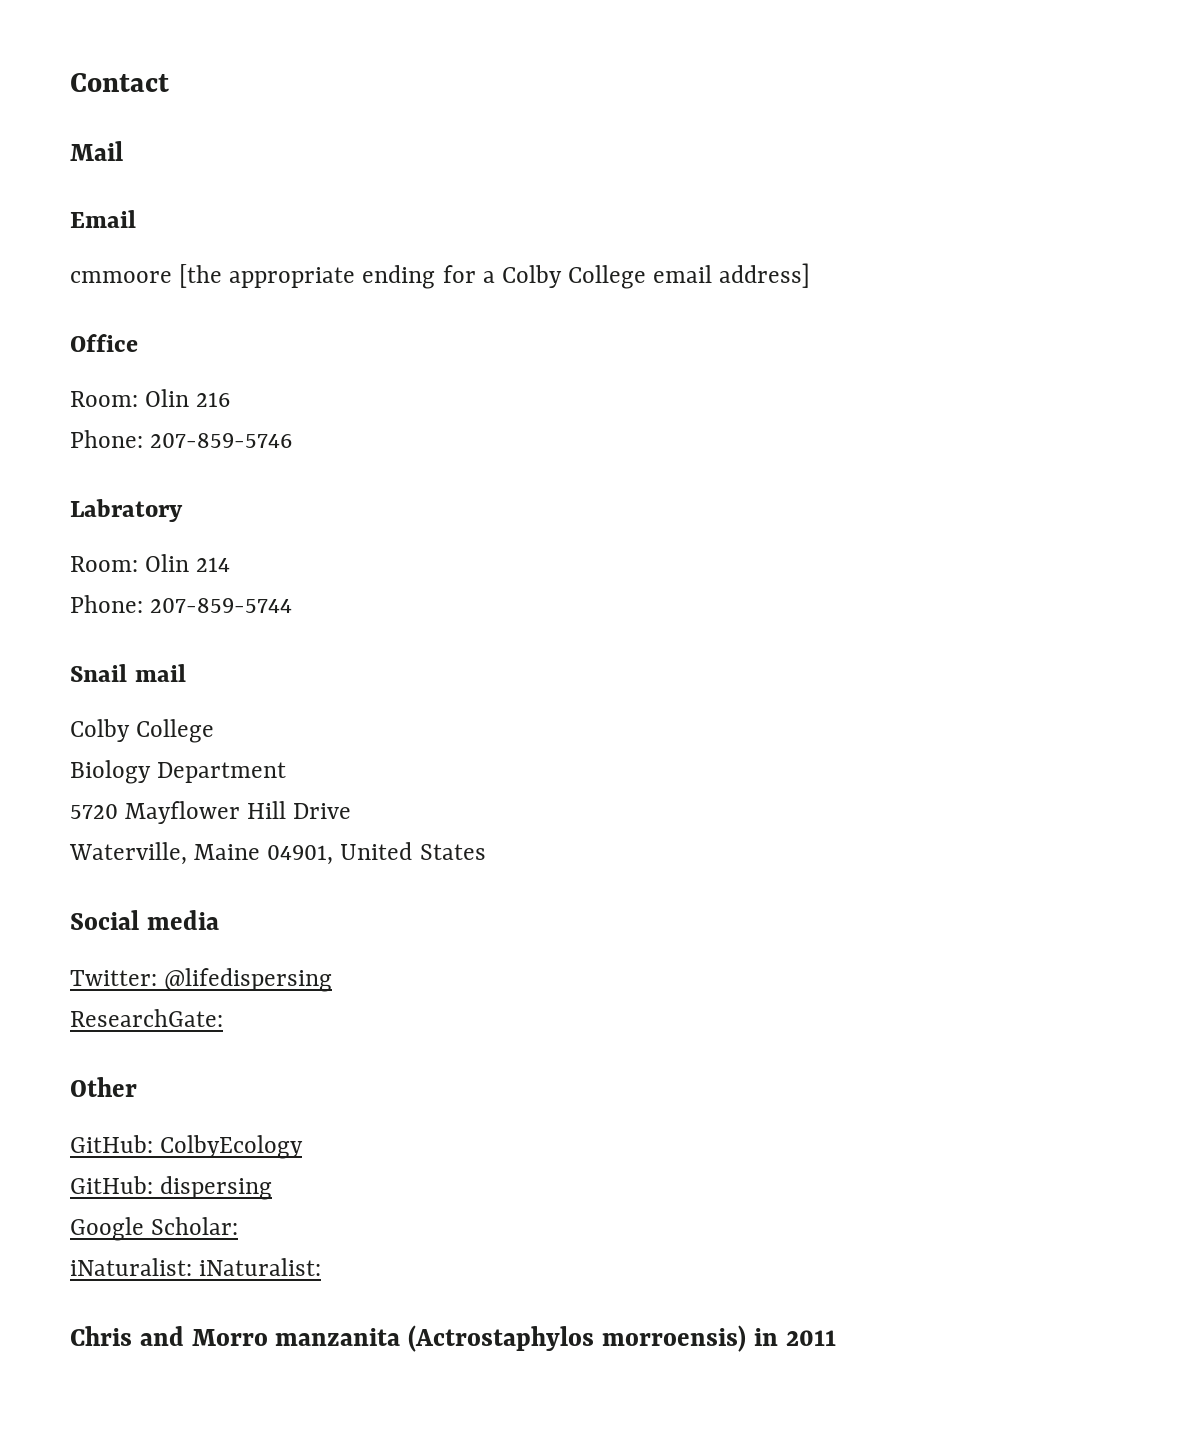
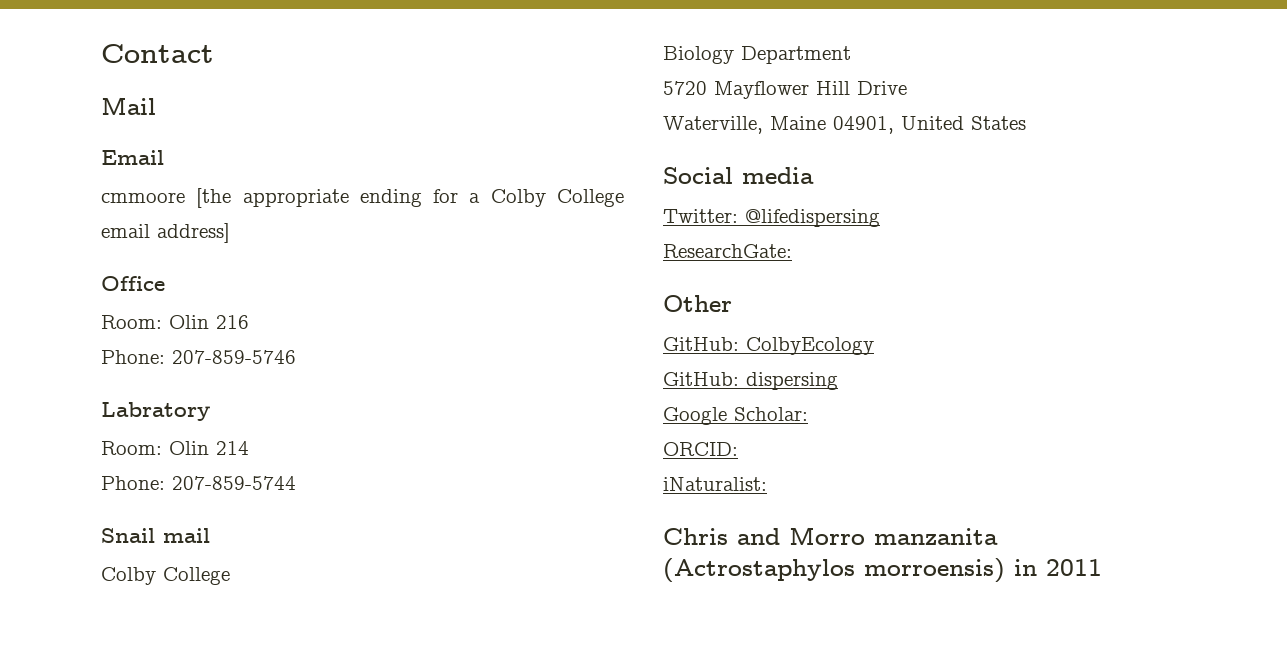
[70,1258,192,1276] iNaturalist: -> [663,442,738,456] ORCID: //

